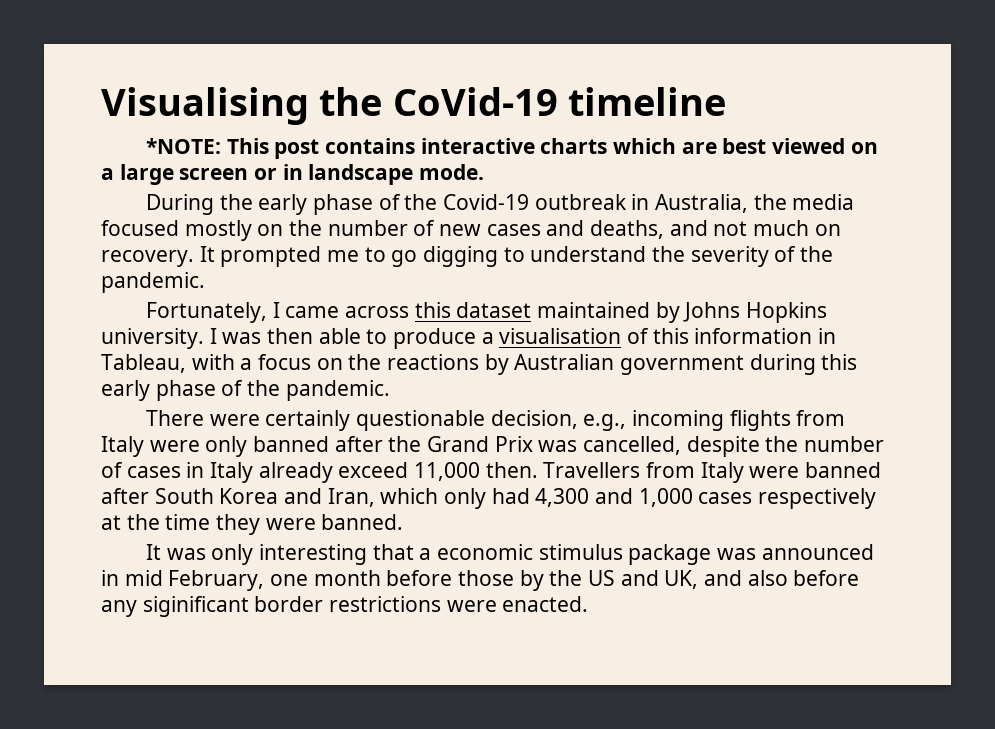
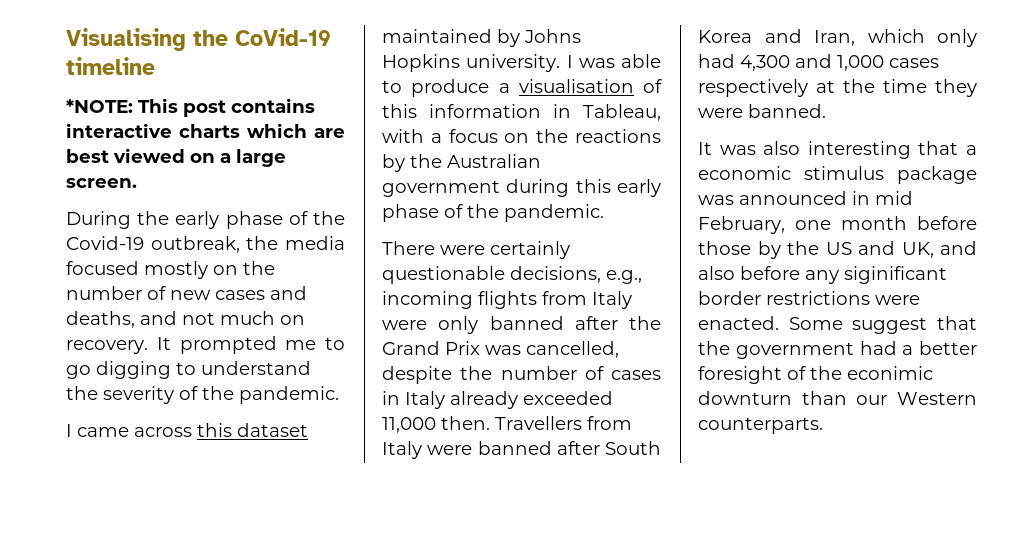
[179,164,485,185] screen or in landscape mode. -> [66,178,137,188] screen.
[534,194,748,213] outbreak in Australia, -> [150,236,240,253] outbreak,
[145,302,267,323] Fortunately, -> (339, 395) none
[267,328,314,344] then -> (615, 63) none
(509, 364) none -> [410,154,442,168] the
[490,410,578,429] decision, -> [510,266,601,283] decisions,
[338,462,409,478] exceed -> [523,391,613,405] exceeded
[211,544,254,565] only -> [763,141,801,155] also
(589, 604) none -> [788,316,977,334] [698,341,977,359] [698,366,933,384] [698,391,977,405] [698,417,823,434] Some suggest that the government had a better foresight of the econimic downturn than our Western counterparts.

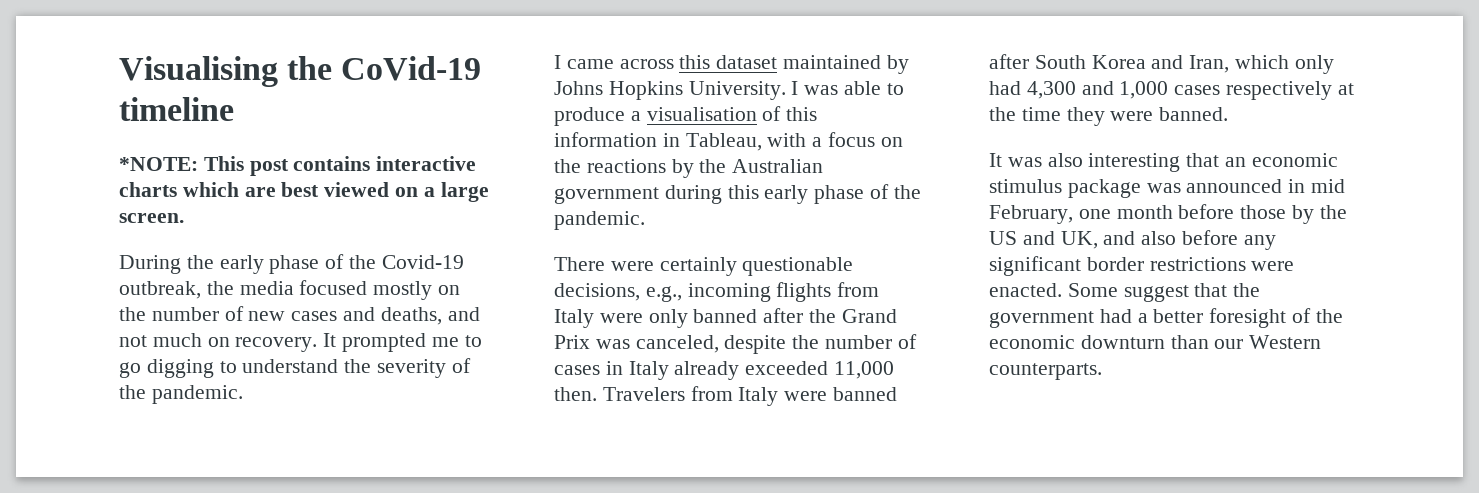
[466,54,561,72] university. -> [688,81,786,100] University.
[526,341,619,358] cancelled, -> [635,335,719,353] canceled,
[495,416,582,430] Travellers -> [602,387,685,401] Travelers
[966,145,977,155] a -> [1225,157,1247,167] an
[844,266,947,284] siginificant -> [989,256,1081,276] significant
[847,366,933,380] econimic -> [989,335,1075,349] economic

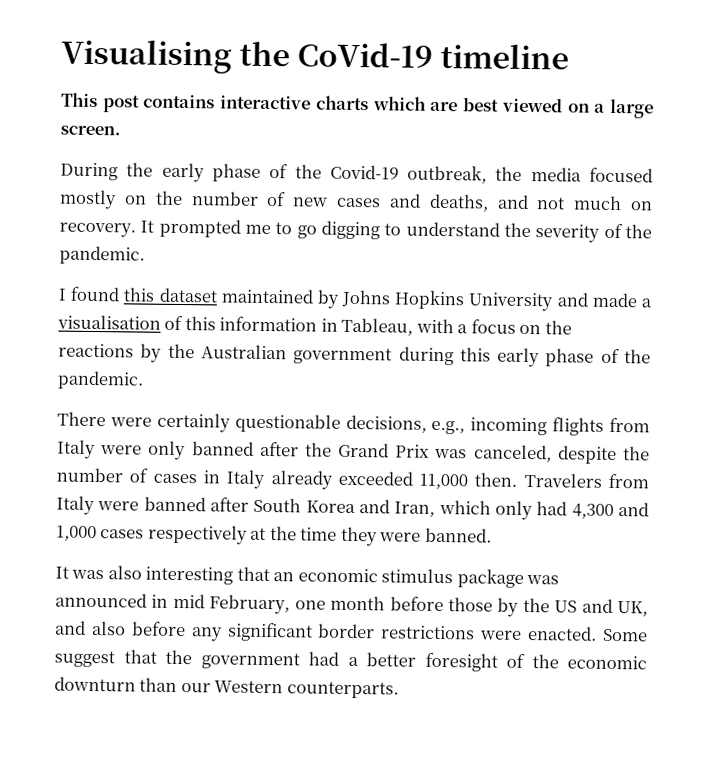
[119,157,198,171] *NOTE: -> (570, 56) none
[566,59,674,69] came across -> [70,286,121,302] found
[688,81,904,100] [554,107,625,126] University. I was able to produce -> [468,292,638,312] University and made

